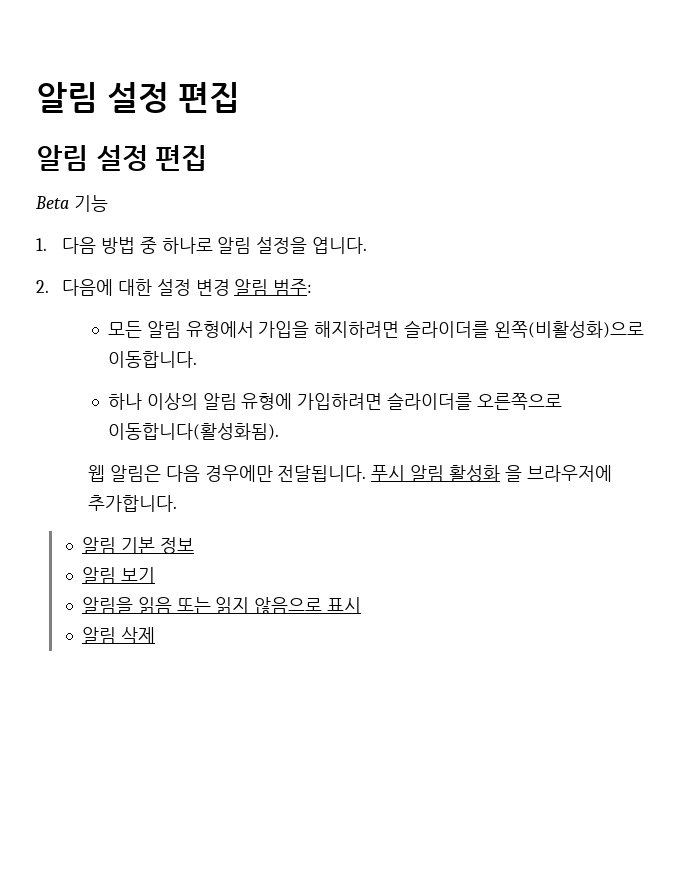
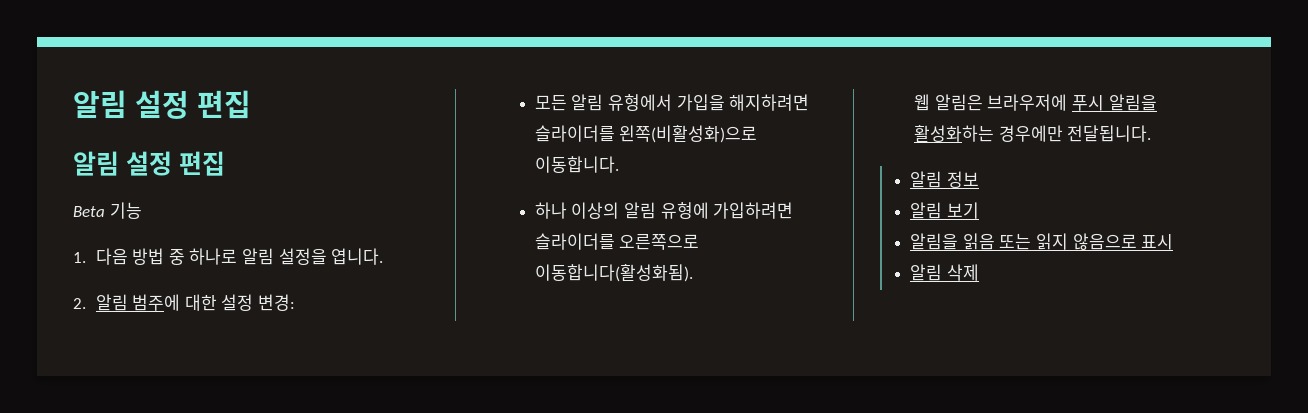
[61,279,313,296] 다음에 대한 설정 변경 알림 범주: -> [95,294,295,311] 알림 범주에 대한 설정 변경:
[165,465,612,482] [87,495,177,512] [81,537,155,554] 다음 경우에만 전달됩니다. 푸시 알림 활성화 을 브라우저에 추가합니다. // 알림 기본 -> [987,94,1157,111] [914,125,1152,142] [910,171,943,188] 브라우저에 푸시 알림을 활성화하는 경우에만 전달됩니다. // 알림

